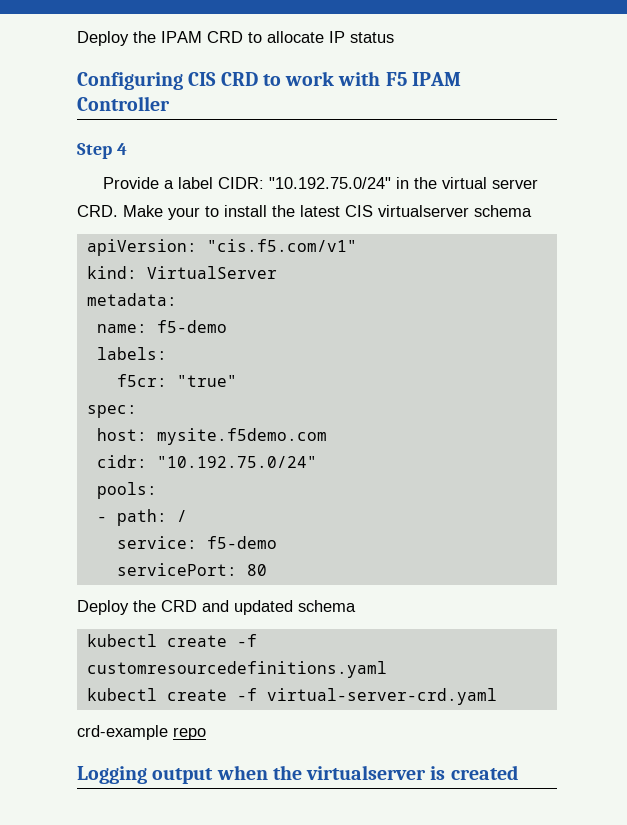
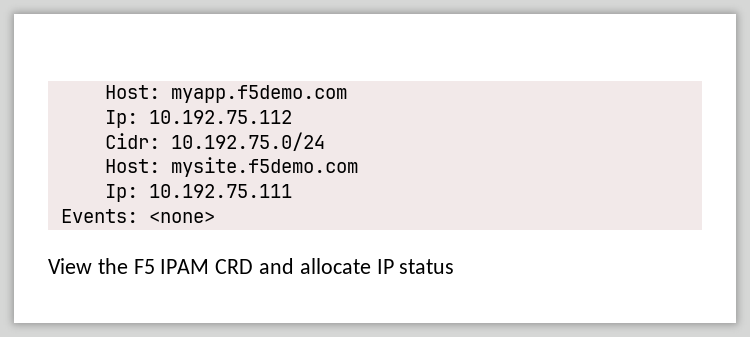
[77,31,156,46] Deploy the -> [104,85,347,103] [104,110,292,128] [104,132,325,151] [104,157,358,177] [104,184,292,202] [60,209,215,223] [48,258,155,274] Host: myapp.f5demo.com // Ip: 10.192.75.112 // Cidr: 10.192.75.0/24 // Host: mysite.f5demo.com // Ip: 10.192.75.111 // Events: <none> // View the F5
[248,32,262,43] to -> [259,258,295,274] and
[77,71,461,90] [77,96,170,111] [77,143,127,159] [103,177,539,189] [77,205,532,220] [86,239,357,256] [86,266,277,279] [86,293,177,306] [96,320,227,333] [96,347,167,360] [116,374,237,387] [86,405,137,418] [96,428,327,445] [96,455,317,468] [96,482,157,499] [96,509,187,526] [116,536,277,549] [116,563,267,576] [77,600,356,615] [86,634,257,647] [86,661,387,678] [86,688,497,705] [77,725,206,740] [77,765,518,784] // Configuring CIS CRD to work with F5 IPAM Controller // Step 4 // Provide a label CIDR: "10.192.75.0/24" in the virtual server CRD. Make your to install the latest CIS virtualserver schema // apiVersion: "cis.f5.com/v1" // kind: VirtualServer // metadata: // name: f5-demo // labels: // f5cr: "true" // spec: // host: mysite.f5demo.com // cidr: "10.192.75.0/24" // pools: // - path: / // service: f5-demo // servicePort: 80 // Deploy the CRD and updated schema // kubectl create -f customresourcedefinitions.yaml // kubectl create -f virtual-server-crd.yaml // crd-example repo // Logging output when the virtualserver is created -> (455, 266) none

